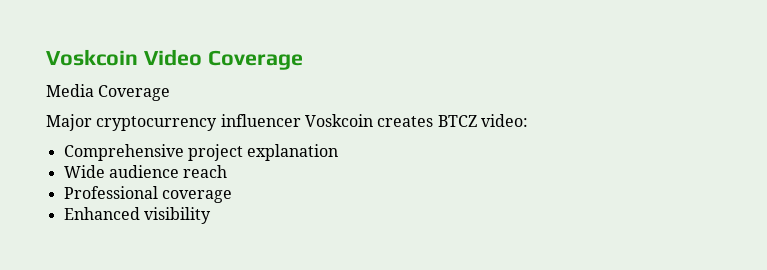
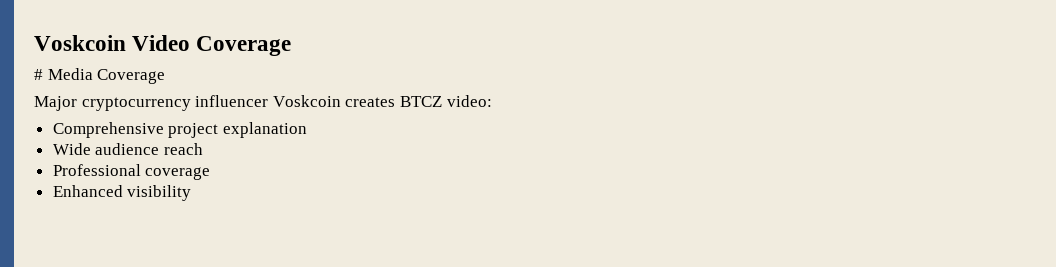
(303, 60) none -> [34,69,43,80] #

